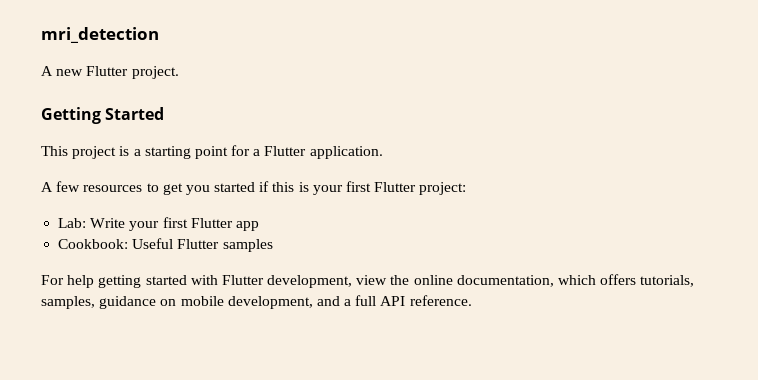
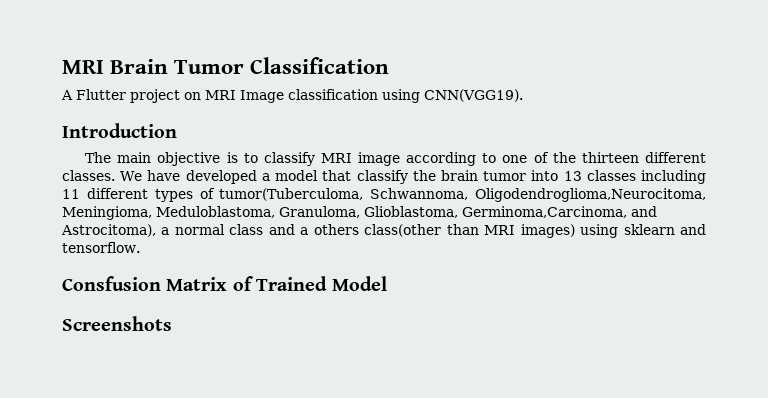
[41,27,159,43] [41,66,179,79] [41,107,165,124] [41,145,383,159] [41,181,467,195] [58,217,259,231] [58,238,273,252] [41,274,695,288] [41,295,472,309] mri_detection // A new Flutter project. // Getting Started // This project is a starting point for a Flutter application. // A few resources to get you started if this is your first Flutter project: // Lab: Write your first Flutter app // Cookbook: Useful Flutter samples // For help getting started with Flutter development, view the online documentation, which offers tutorials, samples, guidance on mobile development, and a full API reference. -> [62,57,390,74] [61,89,523,103] [62,123,177,138] [85,152,706,166] [62,170,706,184] [62,188,706,202] [62,206,657,220] [61,224,706,238] [62,242,140,253] [62,276,387,291] [62,316,172,331] MRI Brain Tumor Classification // A Flutter project on MRI Image classification using CNN(VGG19). // Introduction // The main objective is to classify MRI image according to one of the thirteen different classes. We have developed a model that classify the brain tumor into 13 classes including 11 different types of tumor(Tuberculoma, Schwannoma, Oligodendroglioma,Neurocitoma, Meningioma, Meduloblastoma, Granuloma, Glioblastoma, Germinoma,Carcinoma, and Astrocitoma), a normal class and a others class(other than MRI images) using sklearn and tensorflow. // Consfusion Matrix of Trained Model // Screenshots

